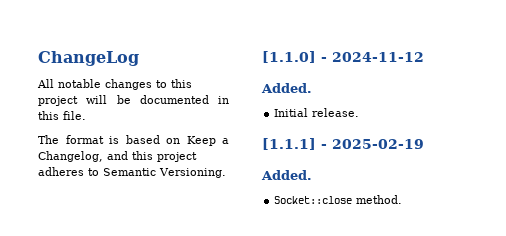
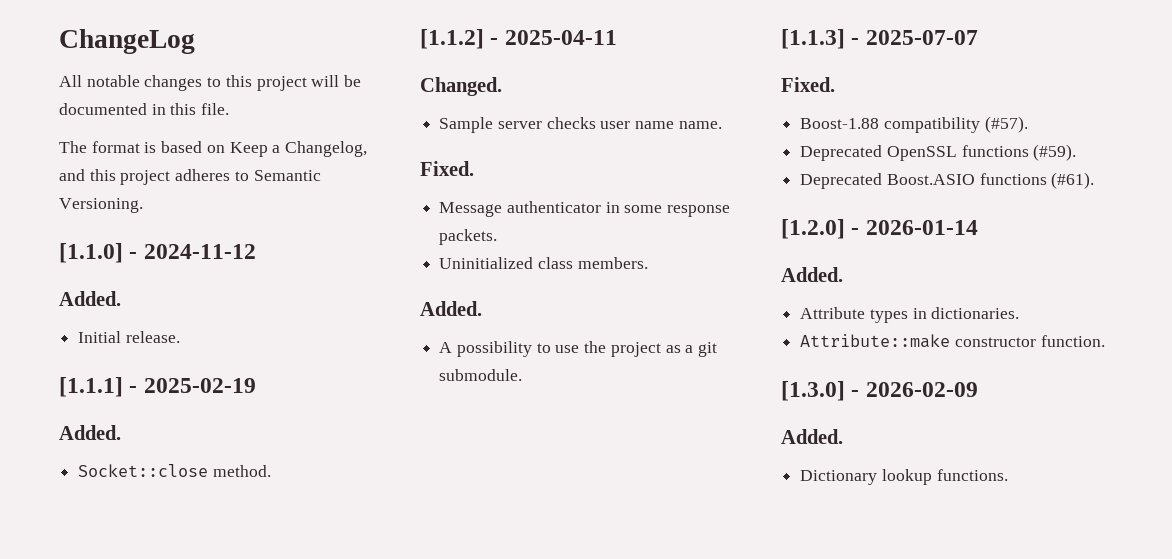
(403, 199) none -> [420,29,617,49] [420,77,502,96] [439,117,722,133] [420,161,474,176] [439,201,731,217] [439,229,498,245] [439,257,648,269] [420,301,482,316] [439,341,718,357] [439,369,523,381] [781,29,978,49] [781,77,835,92] [800,116,1028,133] [800,144,1077,161] [800,172,1095,189] [781,219,978,239] [781,267,843,282] [800,307,1020,323] [800,334,1105,348] [781,381,978,401] [781,429,843,444] [800,469,1008,485] // [1.1.2] - 2025-04-11 // Changed. // Sample server checks user name name. // Fixed. // Message authenticator in some response packets. // Uninitialized class members. // Added. // A possibility to use the project as a git submodule. // [1.1.3] - 2025-07-07 // Fixed. // Boost-1.88 compatibility (#57). // Deprecated OpenSSL functions (#59). // Deprecated Boost.ASIO functions (#61). // [1.2.0] - 2026-01-14 // Added. // Attribute types in dictionaries. // Attribute::make constructor function. // [1.3.0] - 2026-02-09 // Added. // Dictionary lookup functions.

